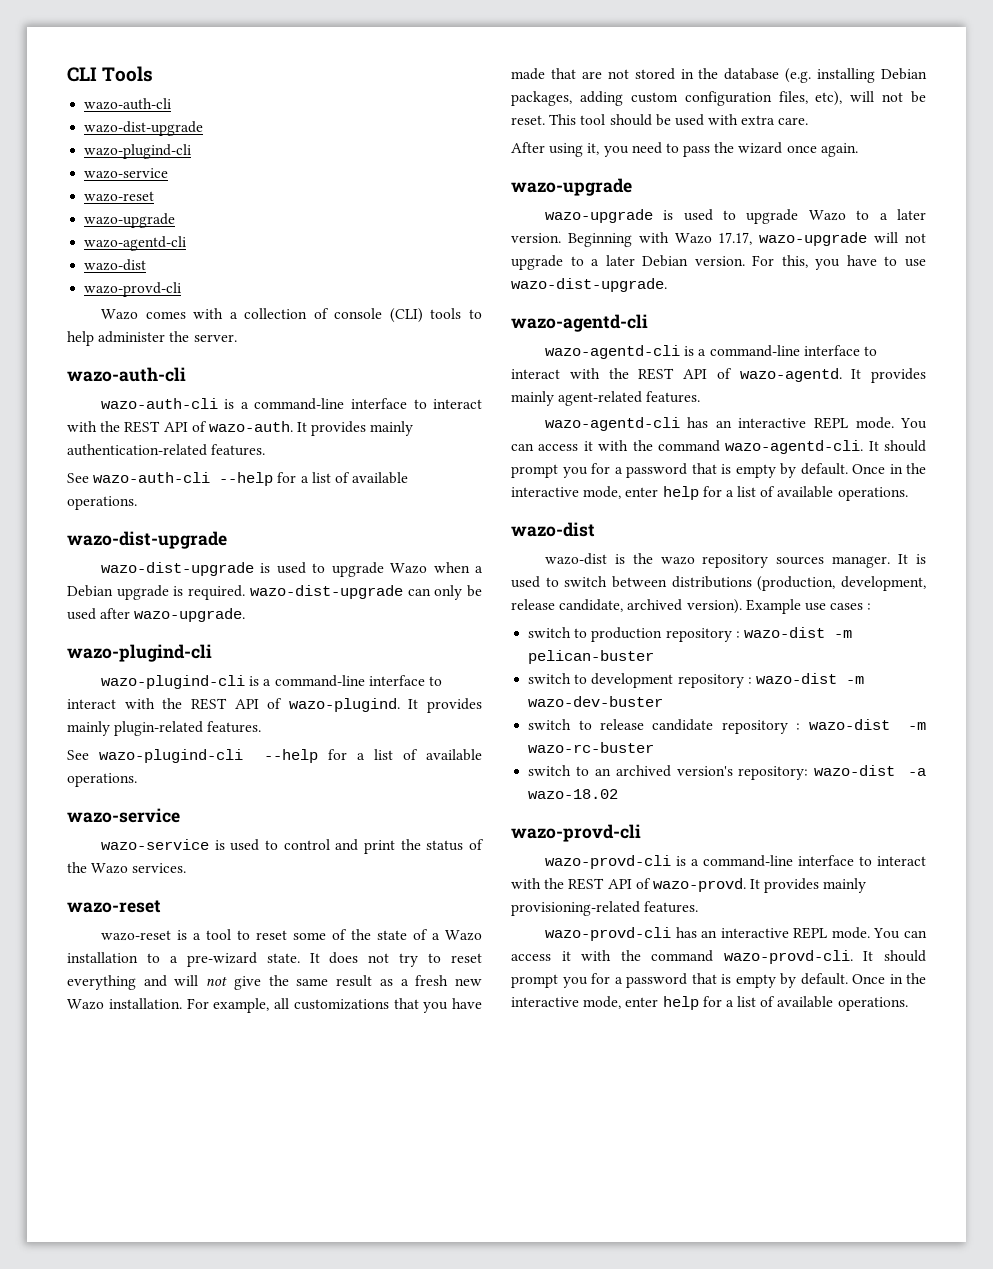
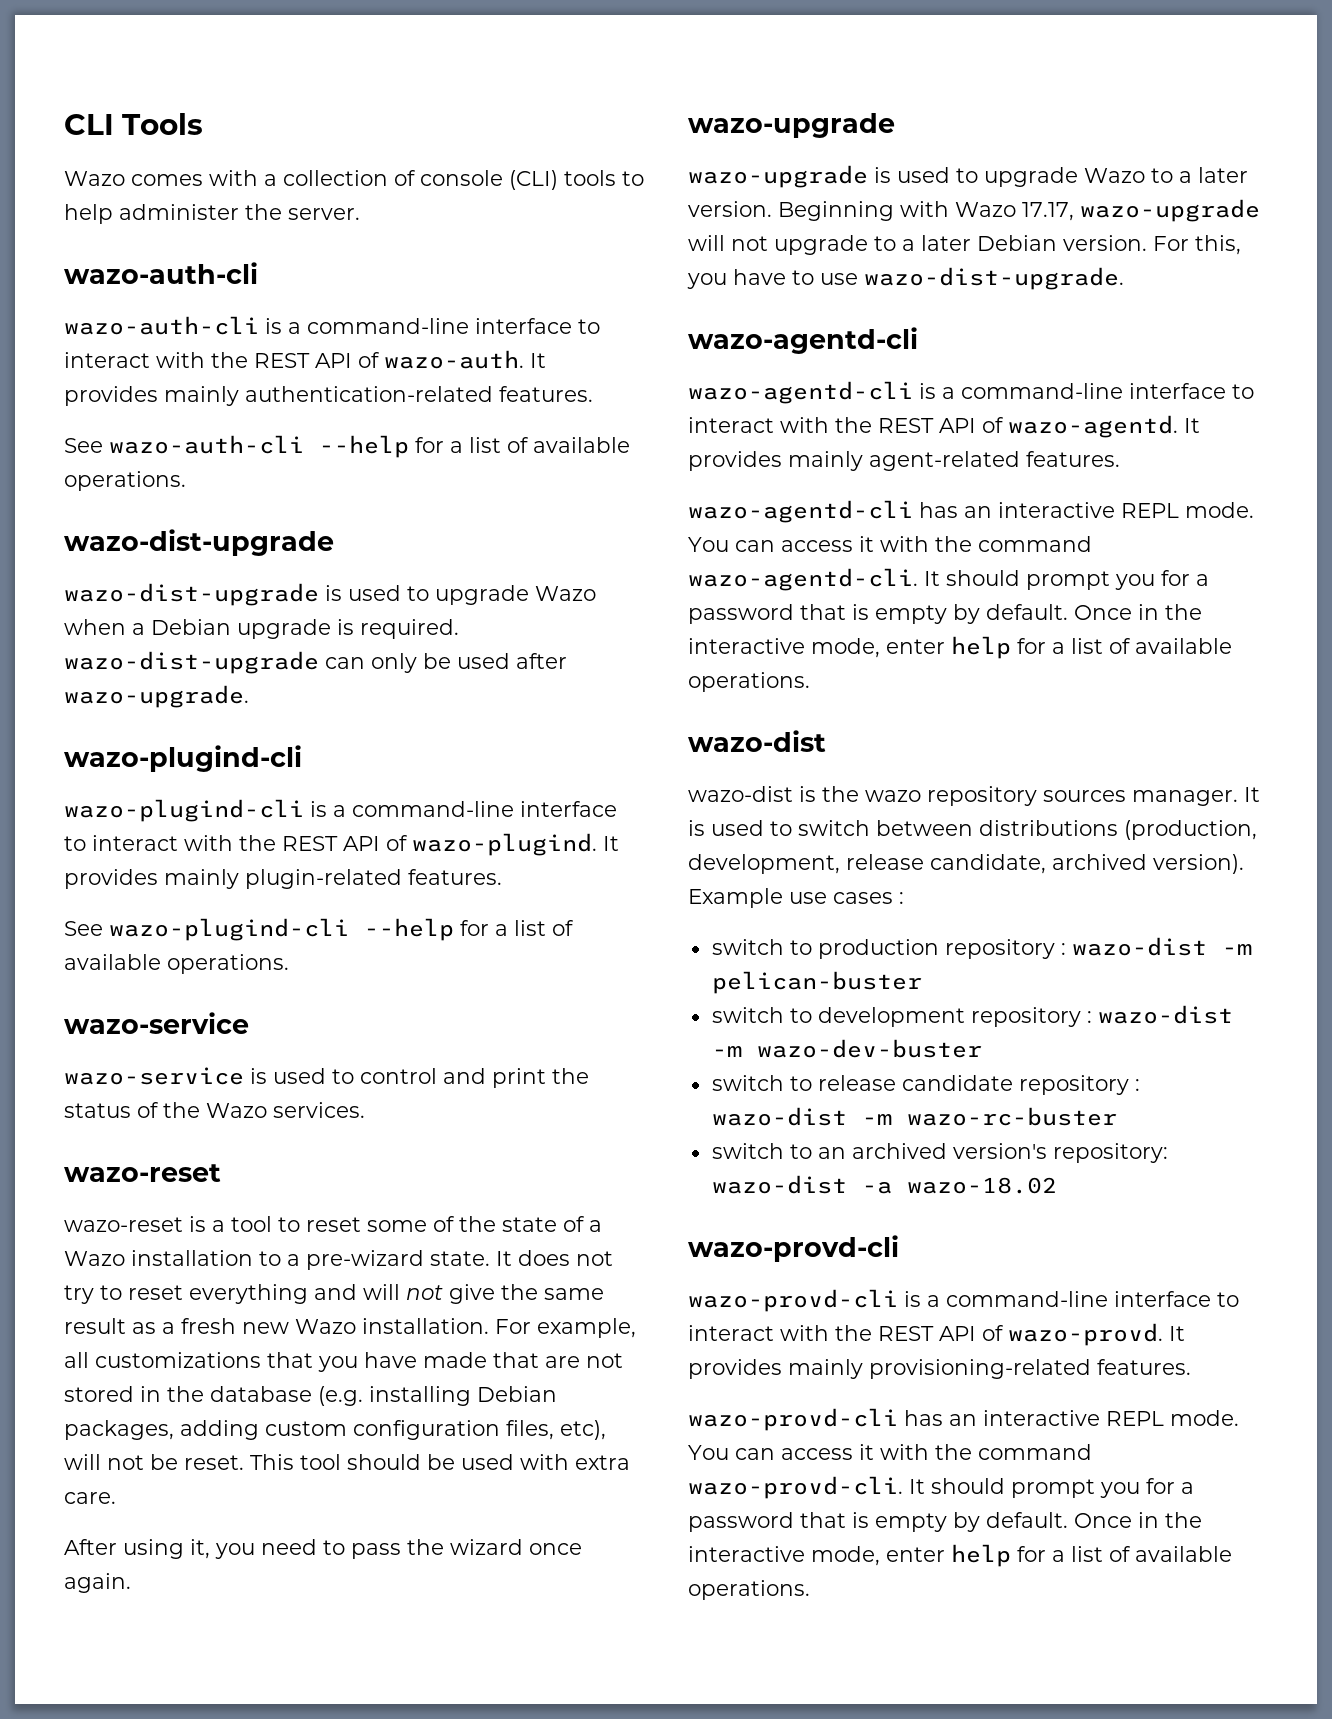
[84,98,172,110] [84,121,204,136] [84,144,192,159] [84,168,169,179] [84,191,155,202] [84,213,176,228] [84,236,187,251] [84,259,147,271] [84,282,182,297] // wazo-auth-cli // wazo-dist-upgrade // wazo-plugind-cli // wazo-service // wazo-reset // wazo-upgrade // wazo-agentd-cli // wazo-dist // wazo-provd-cli -> (203, 124) none

